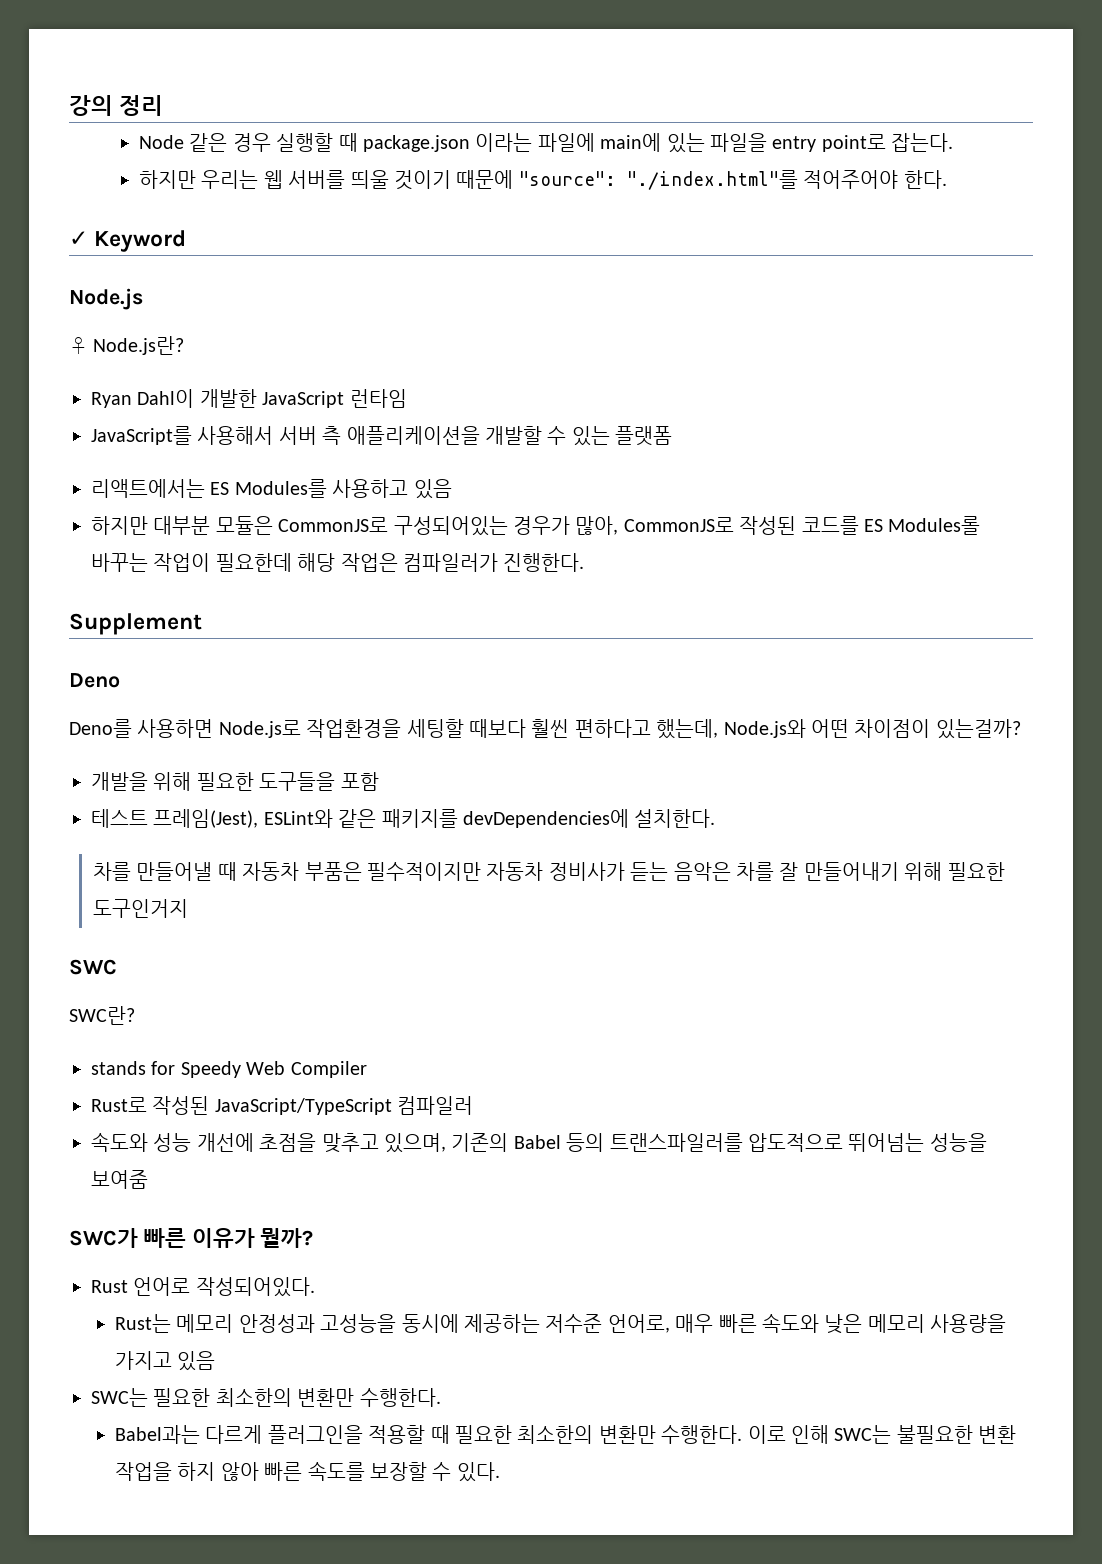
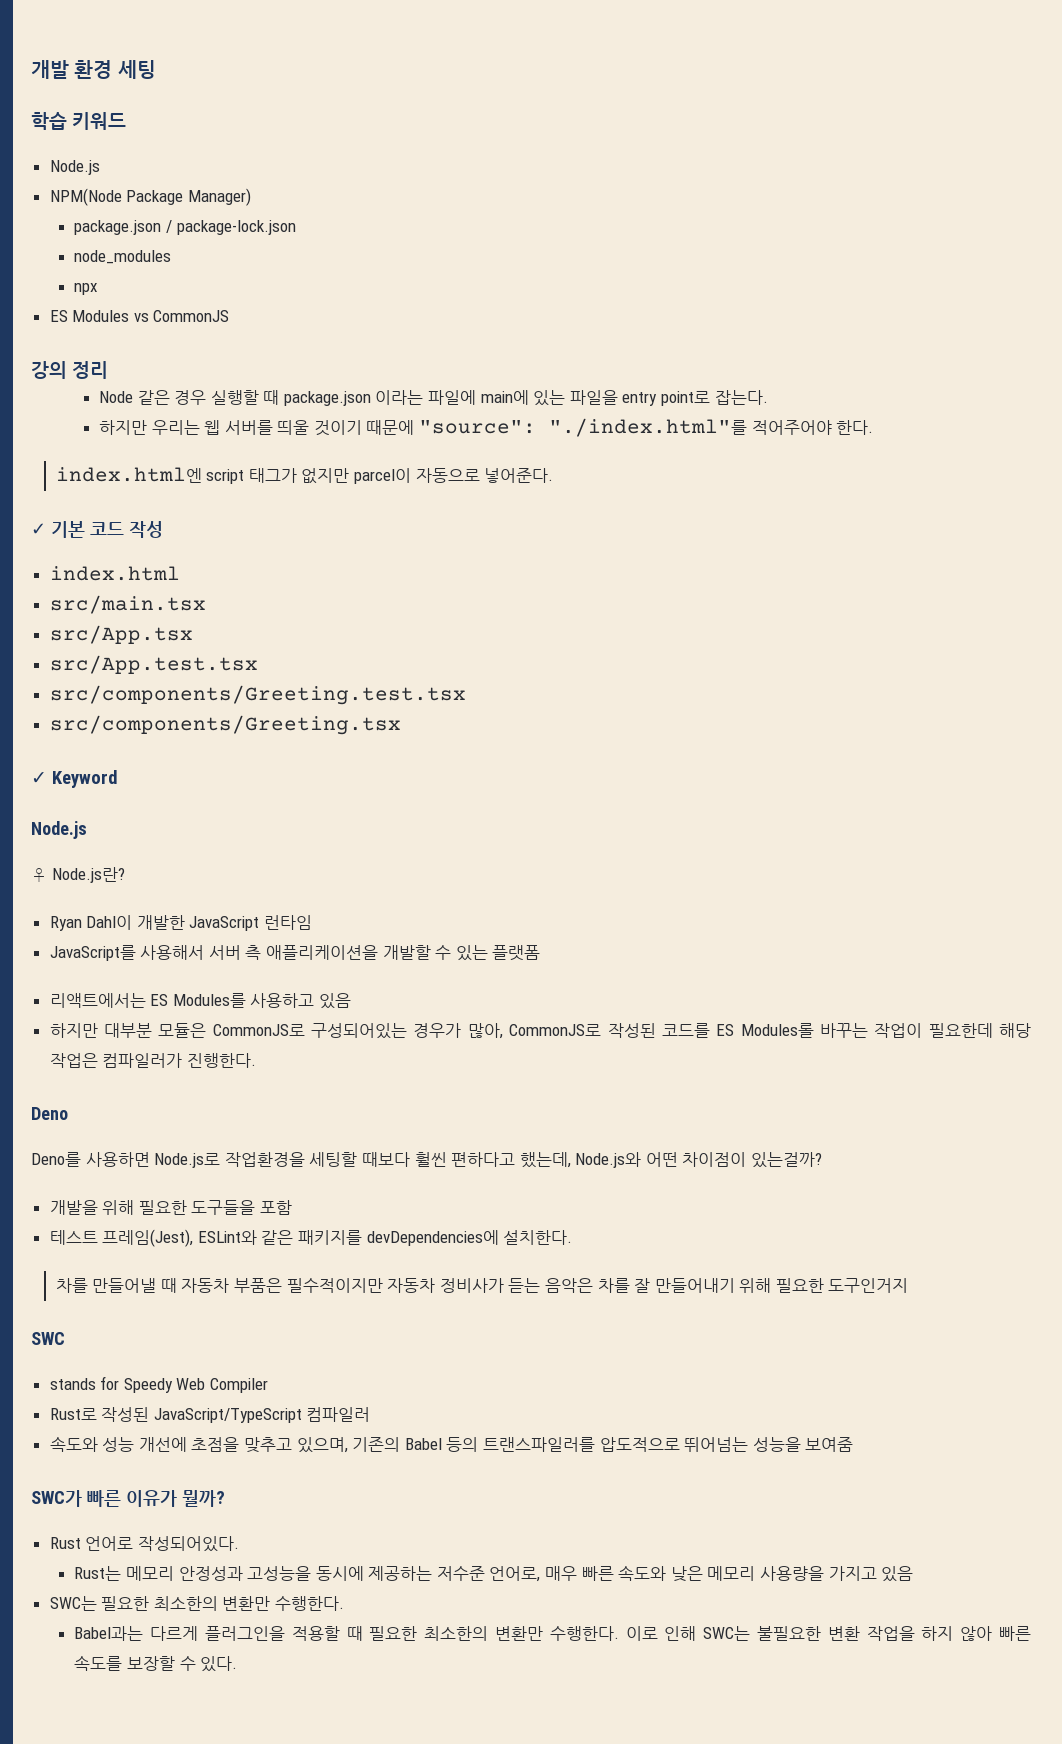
(69, 105) none -> [31,60,156,79] [31,112,126,130] [49,160,100,175] [49,188,251,206] [74,220,296,235] [74,250,172,264] [74,283,98,295] [49,310,230,322] 개발 환경 세팅 // 학습 키워드 // Node.js // NPM(Node Package Manager) // package.json / package-lock.json // node_modules // npx // ES Modules vs CommonJS //
(947, 179) none -> [55,467,554,484] [31,521,163,538] [49,566,180,581] [49,595,206,614] [49,625,193,644] [49,655,258,674] [49,685,466,705] [49,715,401,735] // index.html엔 script 태그가 없지만 parcel이 자동으로 넣어준다. // ✓ 기본 코드 작성 // index.html // src/main.tsx // src/App.tsx // src/App.test.tsx // src/components/Greeting.test.tsx // src/components/Greeting.tsx
[69,613,202,635] // Supplement -> (256, 1060) none
[69,1006,135,1025] // SWC란? -> (65, 1338) none

